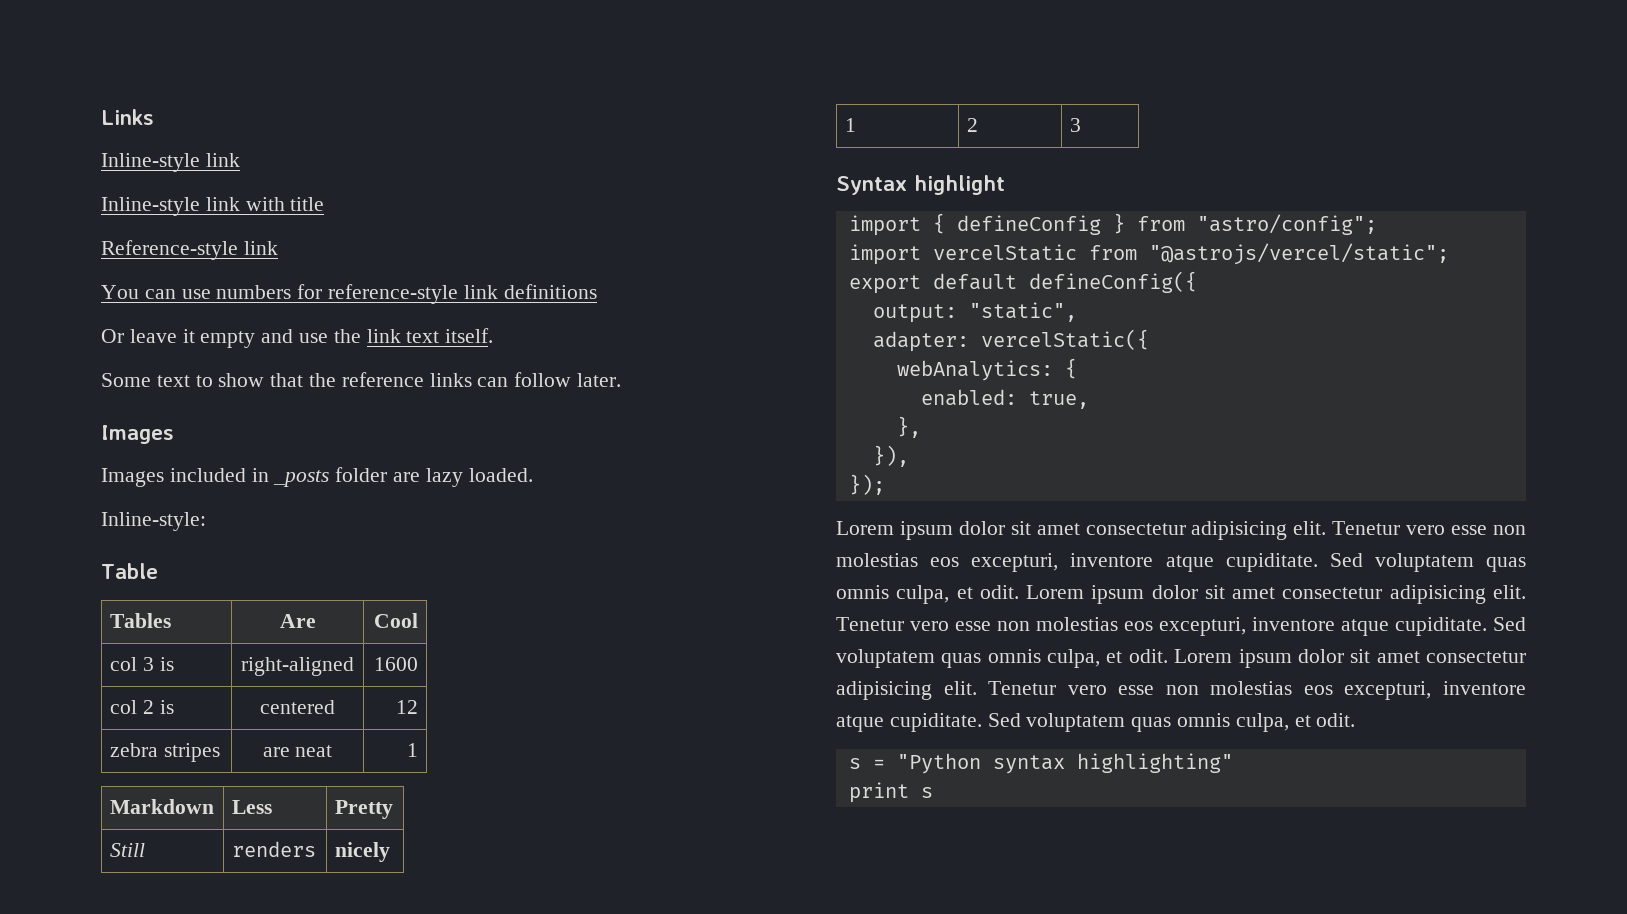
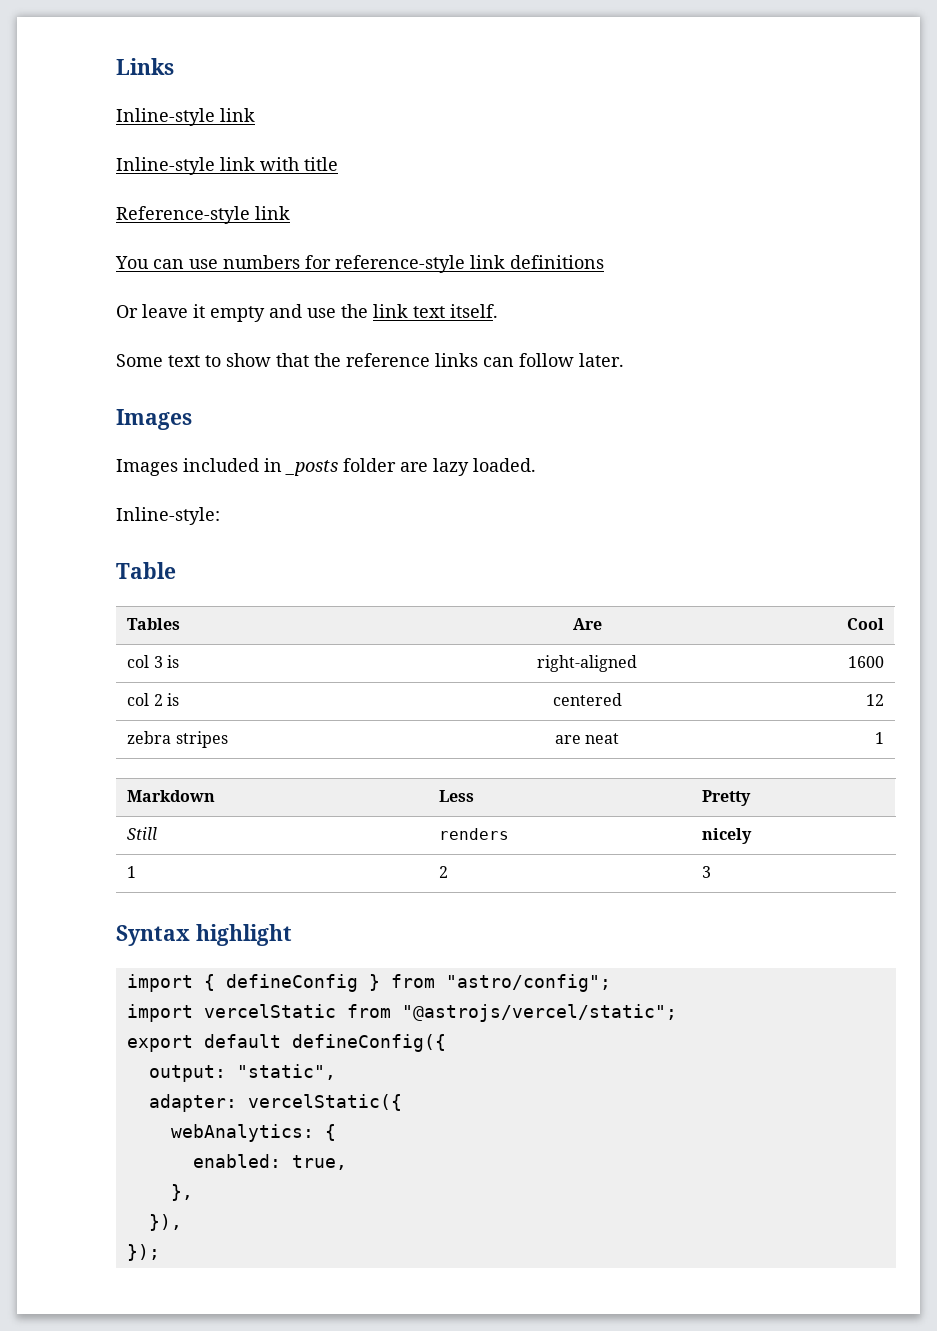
[836,521,1526,540] [836,553,1526,572] [836,585,1526,604] [836,617,1526,636] [836,649,1526,668] [836,681,1526,700] [836,713,1356,732] [848,753,1233,774] [848,782,933,803] // Lorem ipsum dolor sit amet consectetur adipisicing elit. Tenetur vero esse non molestias eos excepturi, inventore atque cupiditate. Sed voluptatem quas omnis culpa, et odit. Lorem ipsum dolor sit amet consectetur adipisicing elit. Tenetur vero esse non molestias eos excepturi, inventore atque cupiditate. Sed voluptatem quas omnis culpa, et odit. Lorem ipsum dolor sit amet consectetur adipisicing elit. Tenetur vero esse non molestias eos excepturi, inventore atque cupiditate. Sed voluptatem quas omnis culpa, et odit. // s = "Python syntax highlighting" // print s -> (160, 1252) none

